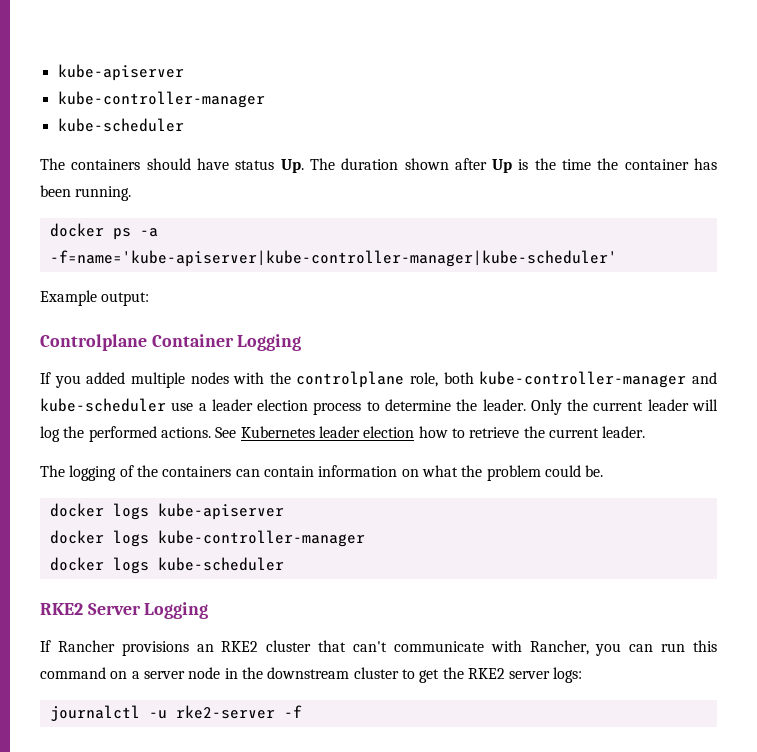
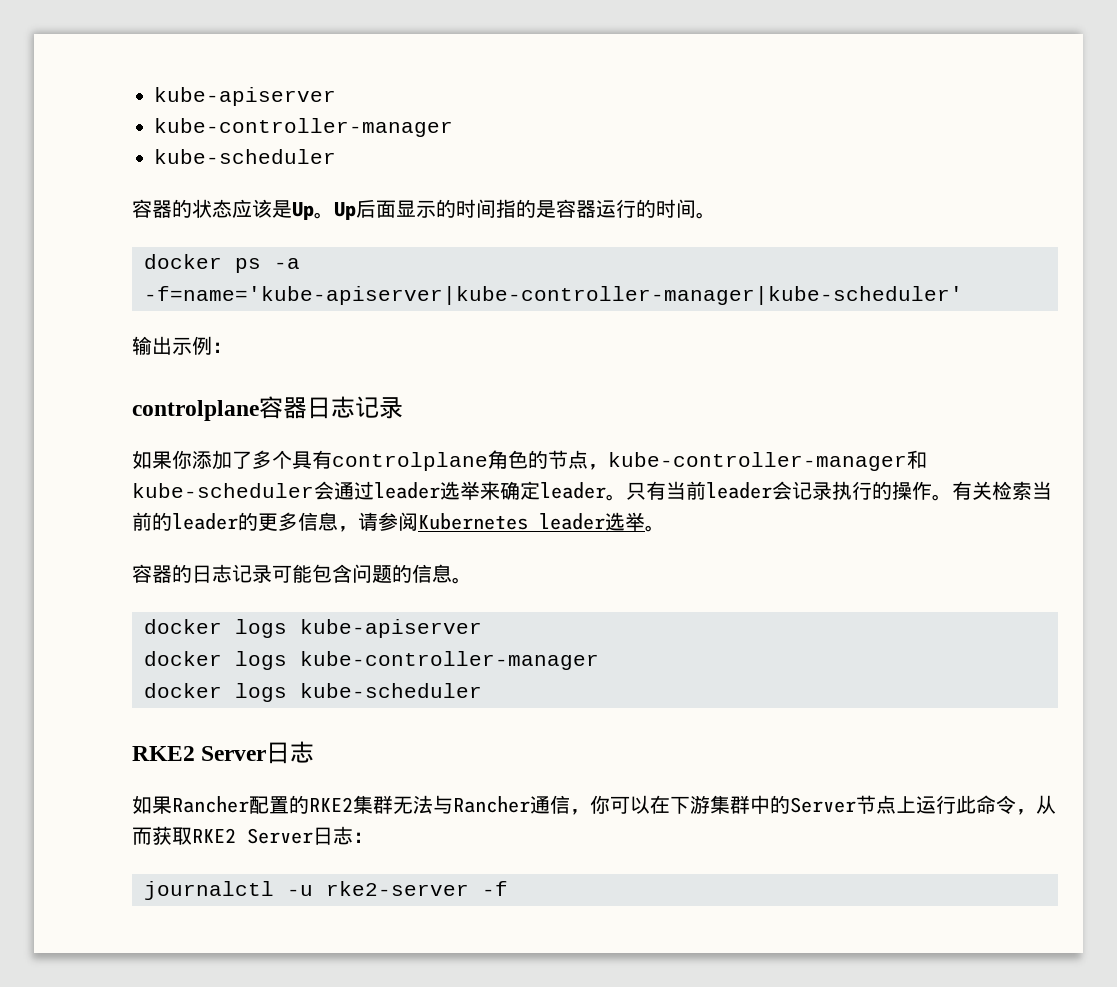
[40,158,717,173] [40,185,132,201] [49,223,158,240] [49,250,617,267] [40,290,150,306] [40,334,302,351] [40,371,717,388] [40,398,719,415] [40,426,646,442] [40,465,604,481] The containers should have status Up. The duration shown after Up is the time the container has been running. // docker ps -a -f=name='kube-apiserver|kube-controller-manager|kube-scheduler' // Example output: // Controlplane Container Logging // If you added multiple nodes with the controlplane role, both kube-controller-manager and kube-scheduler use a leader election process to determine the leader. Only the current leader will log the performed actions. See Kubernetes leader election how to retrieve the current leader. // The logging of the containers can contain information on what the problem could be. -> [132,199,716,220] [144,254,300,273] [144,286,963,305] [132,336,232,355] [132,396,403,421] [132,450,927,471] [132,481,1052,501] [132,512,665,532] [132,564,472,584] 容器的状态应该是Up。Up后面显示的时间指的是容器运行的时间。 // docker ps -a -f=name='kube-apiserver|kube-controller-manager|kube-scheduler' // 输出示例： // controlplane容器日志记录 // 如果你添加了多个具有controlplane角色的节点，kube-controller-manager和kube-scheduler会通过leader选举来确定leader。只有当前leader会记录执行的操作。有关检索当前的leader的更多信息，请参阅Kubernetes leader选举。 // 容器的日志记录可能包含问题的信息。
[144,602,209,619] [40,640,717,656] [40,667,583,683] Logging // If Rancher provisions an RKE2 cluster that can't communicate with Rancher, you can run this command on a server node in the downstream cluster to get the RKE2 server logs: -> [266,741,315,764] [132,795,1056,815] [132,826,373,845] 日志 // 如果Rancher配置的RKE2集群无法与Rancher通信，你可以在下游集群中的Server节点上运行此命令，从而获取RKE2 Server日志：

